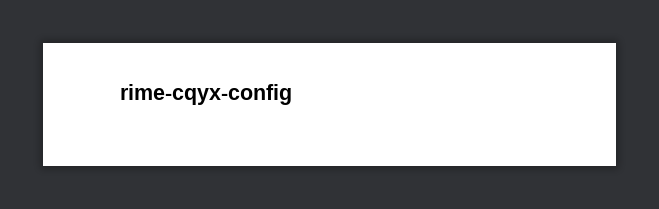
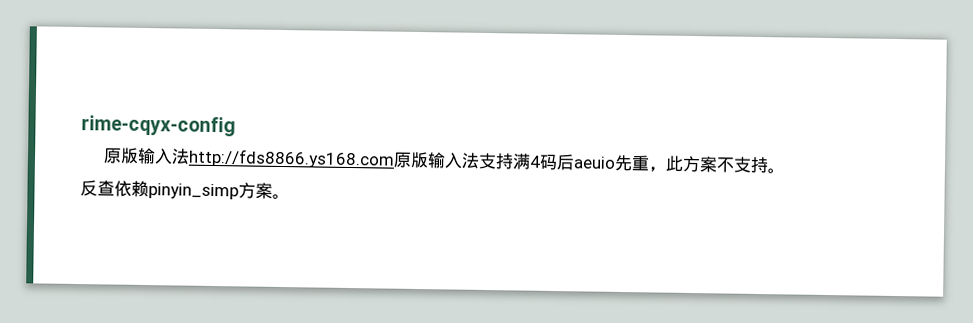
(292, 94) none -> [102,147,785,174] [80,180,290,200] // 原版输入法http://fds8866.ys168.com原版输入法支持满4码后aeuio先重，此方案不支持。 // 反查依赖pinyin_simp方案。

